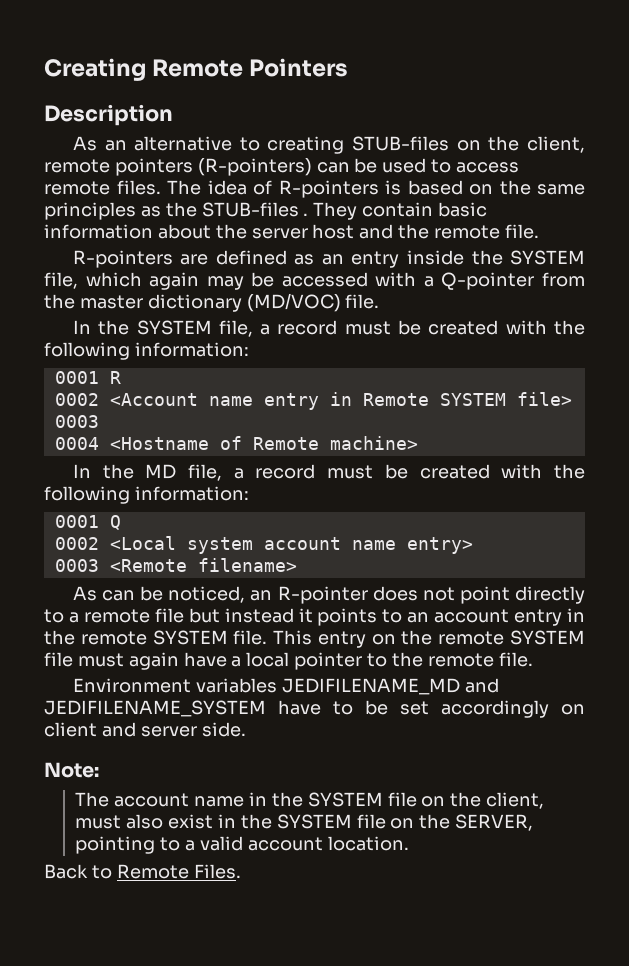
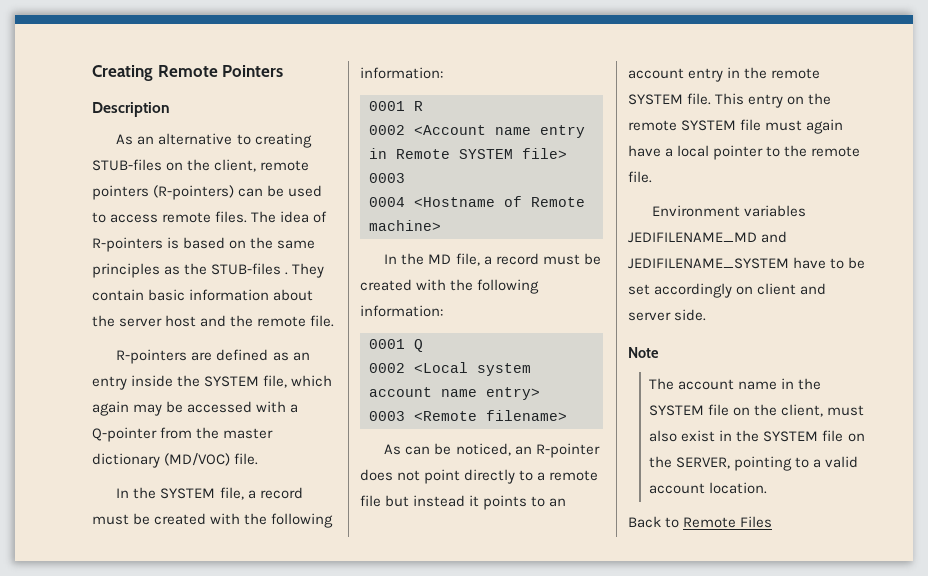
[44,762,99,778] Note: -> [628,347,659,358] Note
[193,864,241,879] Files. -> [740,516,773,528] Files

